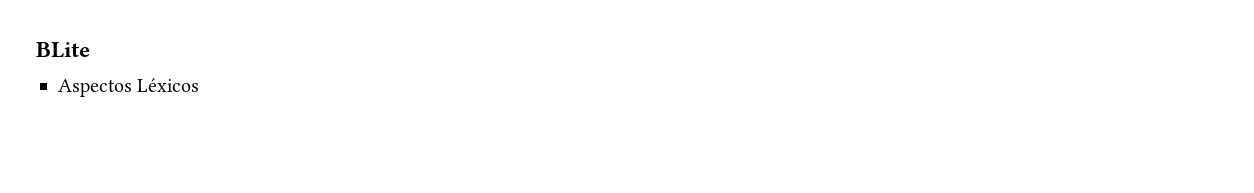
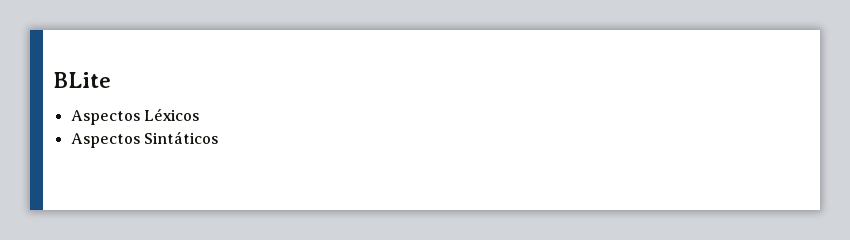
(200, 85) none -> [70,131,218,148] // Aspectos Sintáticos

